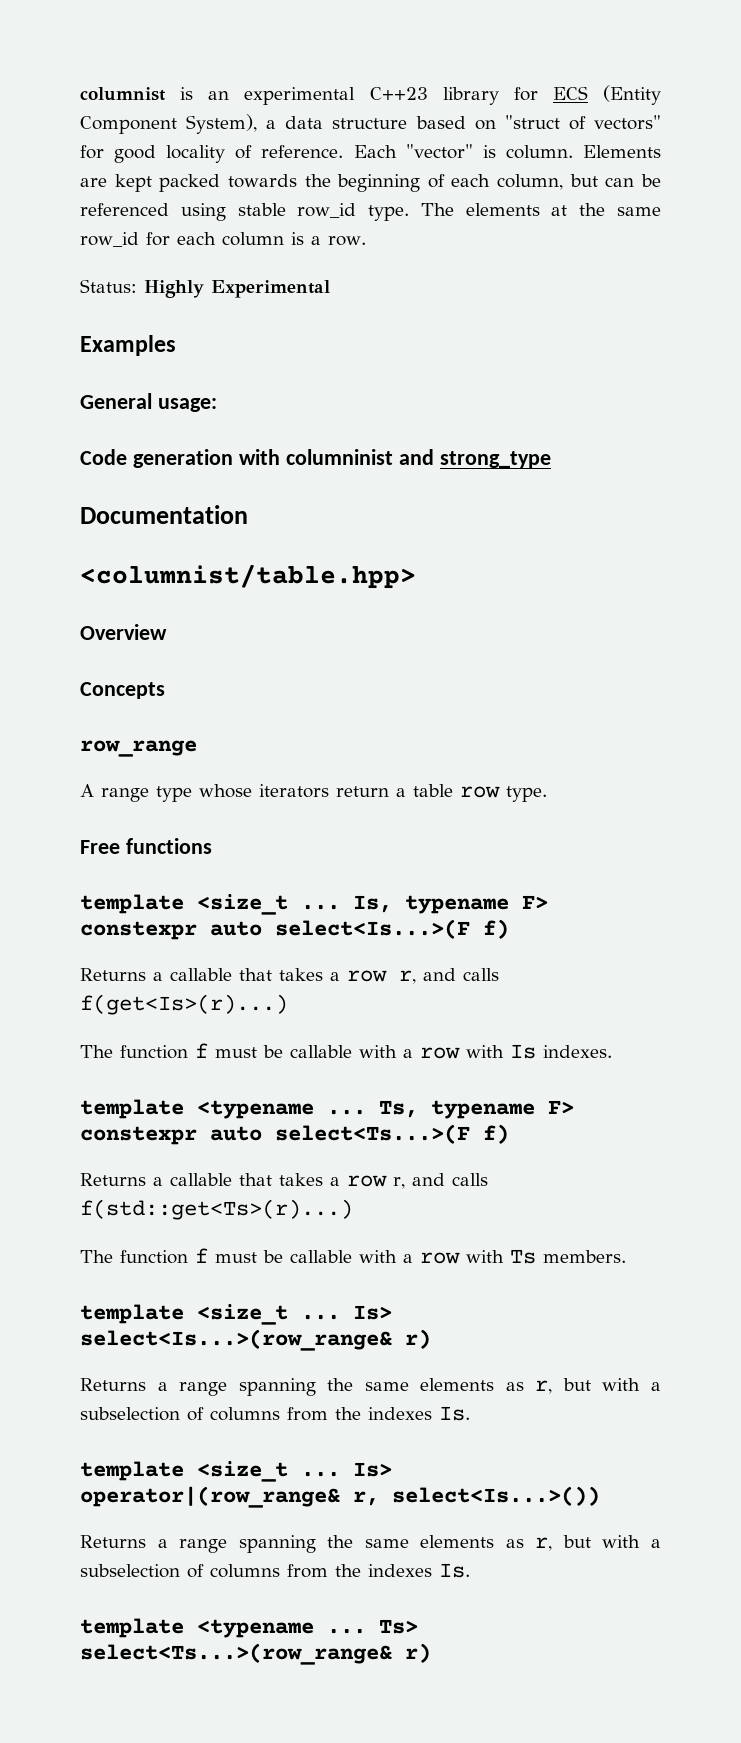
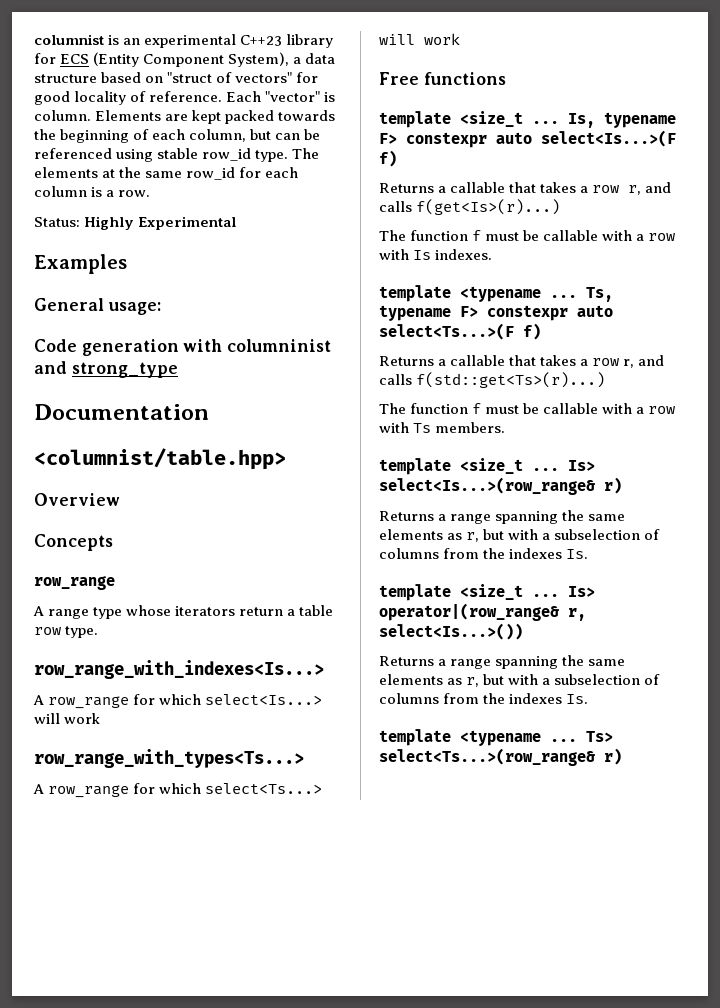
(547, 794) none -> [34,660,324,679] [33,694,323,709] [34,713,101,724] [34,749,304,768] [33,783,323,798] [379,33,460,45] // row_range_with_indexes<Is...> // A row_range for which select<Is...> will work // row_range_with_types<Ts...> // A row_range for which select<Ts...> will work

